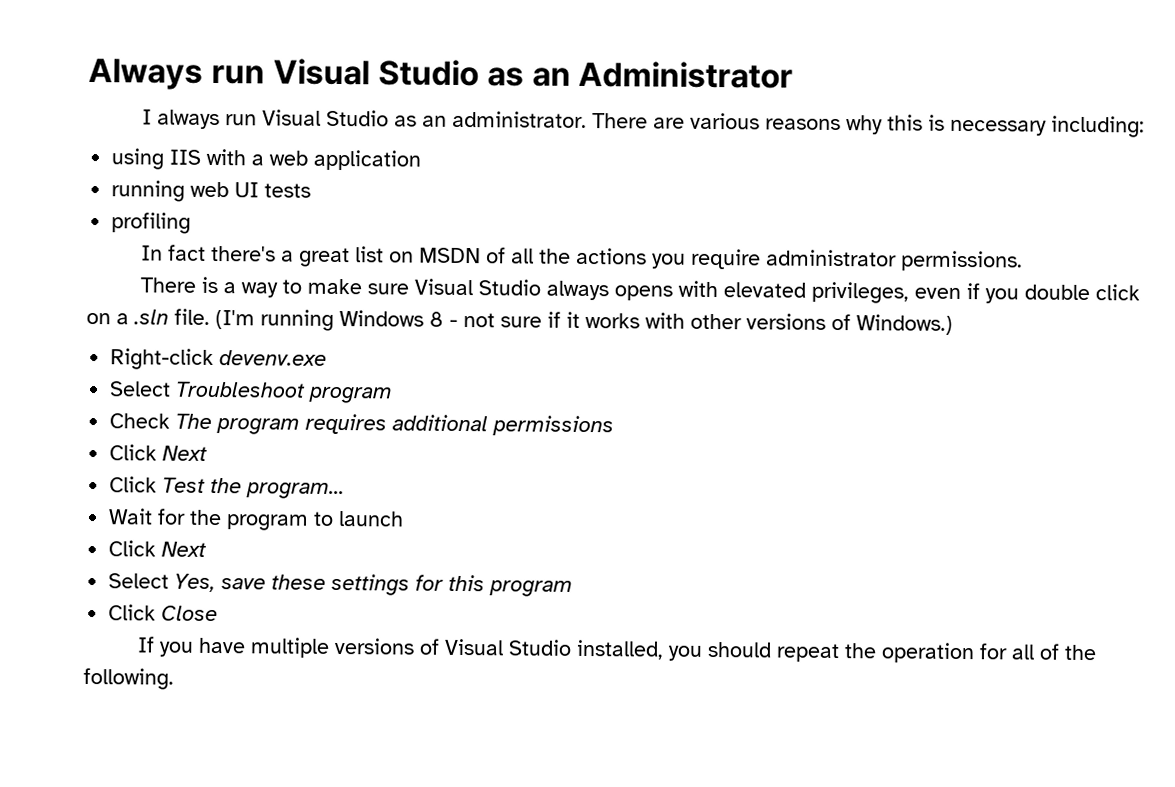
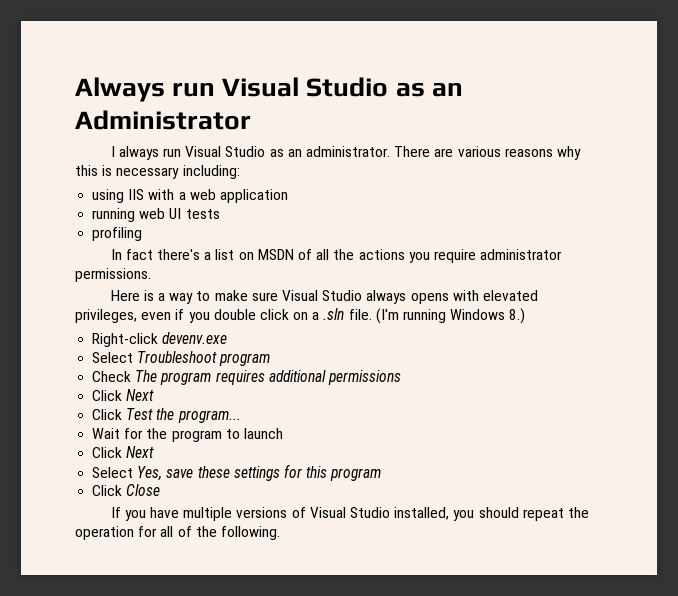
[299,247,351,268] great -> (212, 256) none
[140,277,197,293] There -> [110,290,140,301] Here
[429,311,953,335] 8 - not sure if it works with other versions of Windows.) -> [509,308,526,324] 8.)

